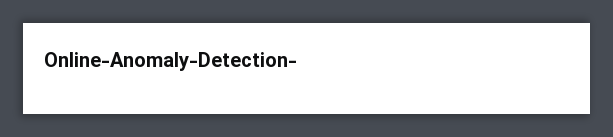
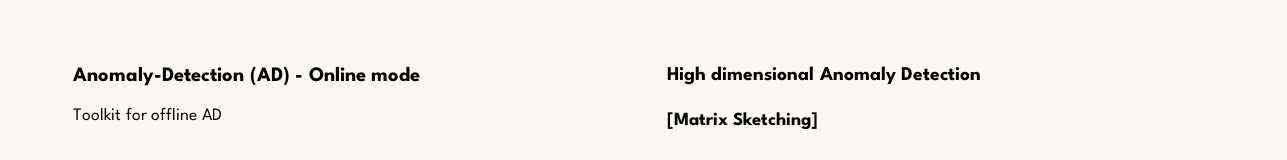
[44,52,297,71] Online-Anomaly-Detection- -> [72,66,421,86] [73,107,223,121] [667,66,981,85] [667,112,818,130] Anomaly-Detection (AD) - Online mode // Toolkit for offline AD // High dimensional Anomaly Detection // [Matrix Sketching]

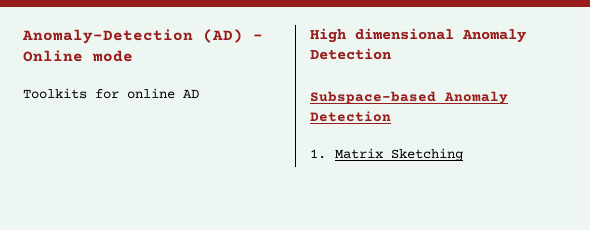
[73,107,198,121] Toolkit for offline -> [23,88,175,99] Toolkits for online
[667,112,818,130] [Matrix Sketching] -> [310,91,508,104] [310,111,391,122] [310,148,463,161] Subspace-based Anomaly Detection // 1. Matrix Sketching

